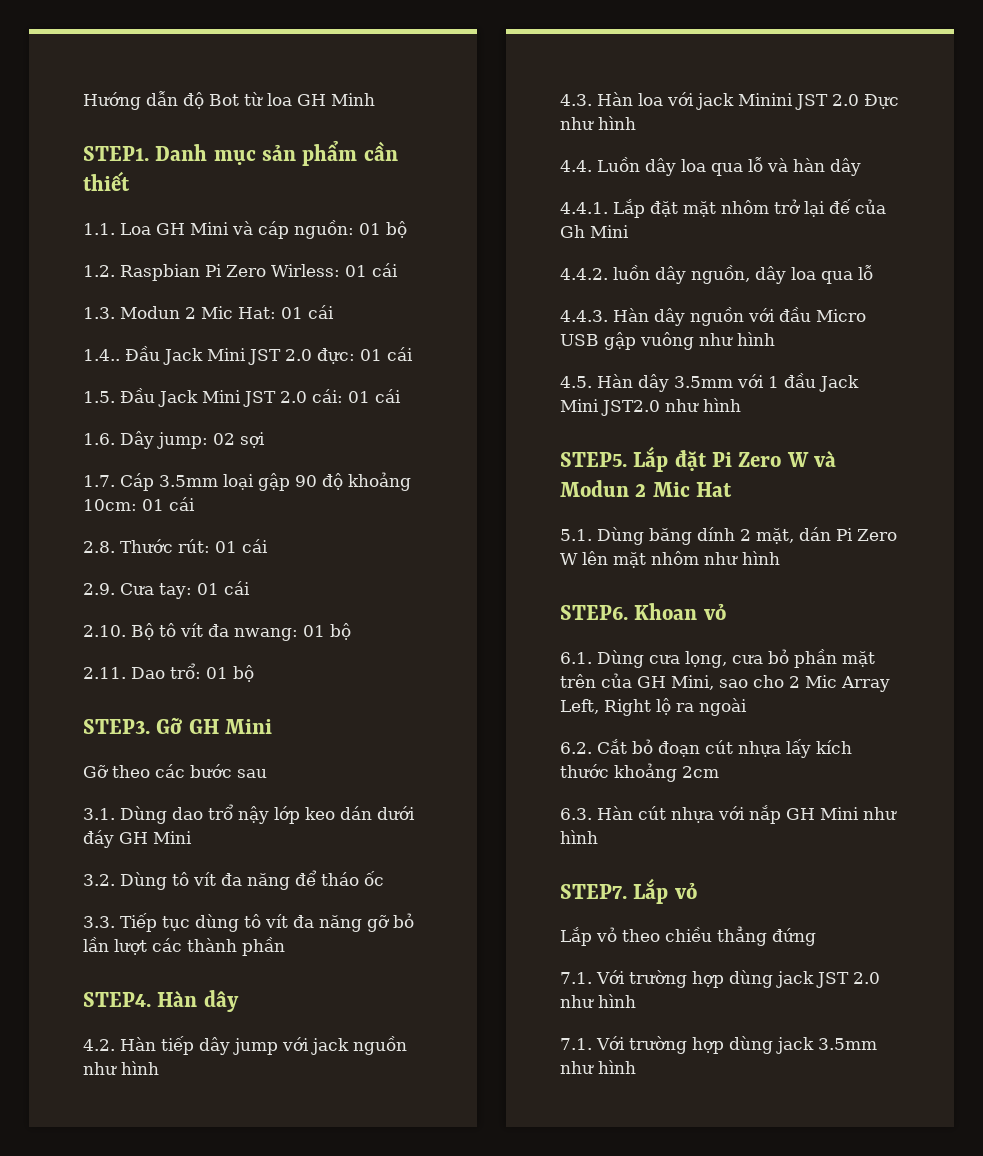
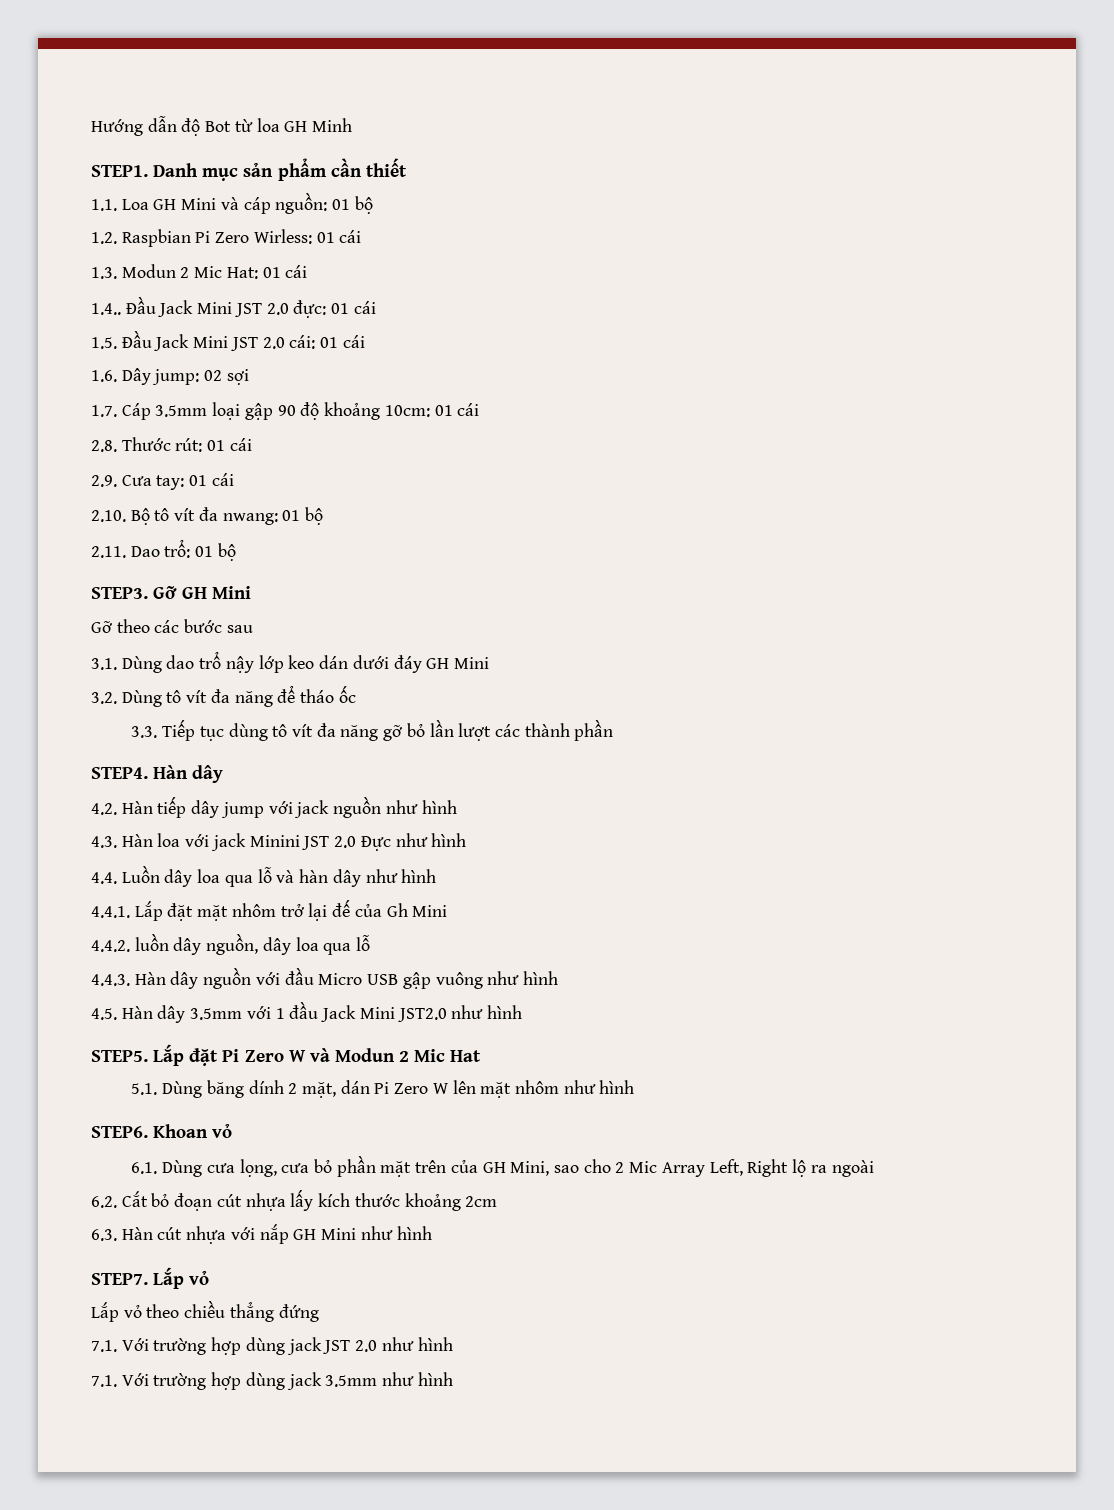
(861, 167) none -> [365,869,437,883] như hình

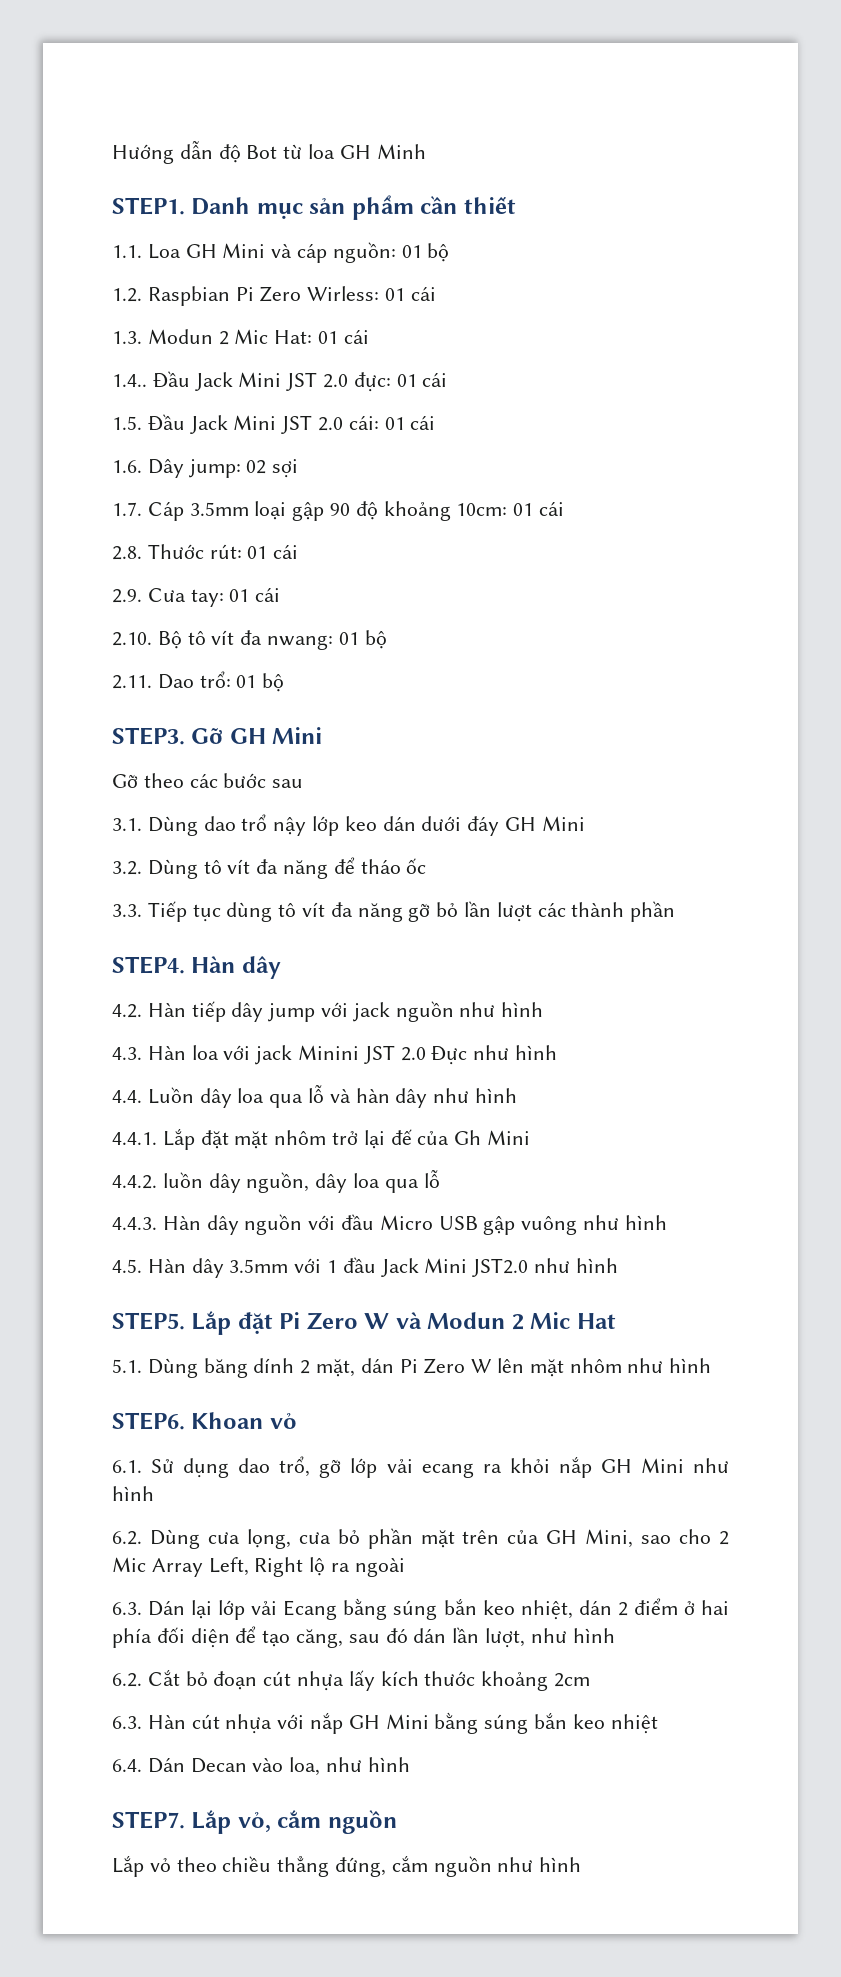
(158, 1168) none -> [151,1456,729,1478] [112,1486,154,1501] [112,1531,142,1545] Sử dụng dao trổ, gỡ lớp vải ecang ra khỏi nắp GH Mini như hình // 6.2.
(874, 1168) none -> [112,1598,730,1620] [112,1626,615,1648] // 6.3. Dán lại lớp vải Ecang bằng súng bắn keo nhiệt, dán 2 điểm ở hai phía đối diện để tạo căng, sau đó dán lần lượt, như hình
(357, 1234) none -> [434,1712,658,1734] [112,1757,321,1776] bằng súng bắn keo nhiệt // 6.4. Dán Decan vào loa,
[189,1271,210,1285] vỏ -> [237,1810,397,1834] vỏ, cắm nguồn
[278,1304,319,1322] [91,1337,453,1355] [91,1372,378,1390] đứng // 7.1. Với trường hợp dùng jack JST 2.0 như hình // 7.1. Với trường hợp dùng jack 3.5mm -> [335,1855,492,1877] đứng, cắm nguồn

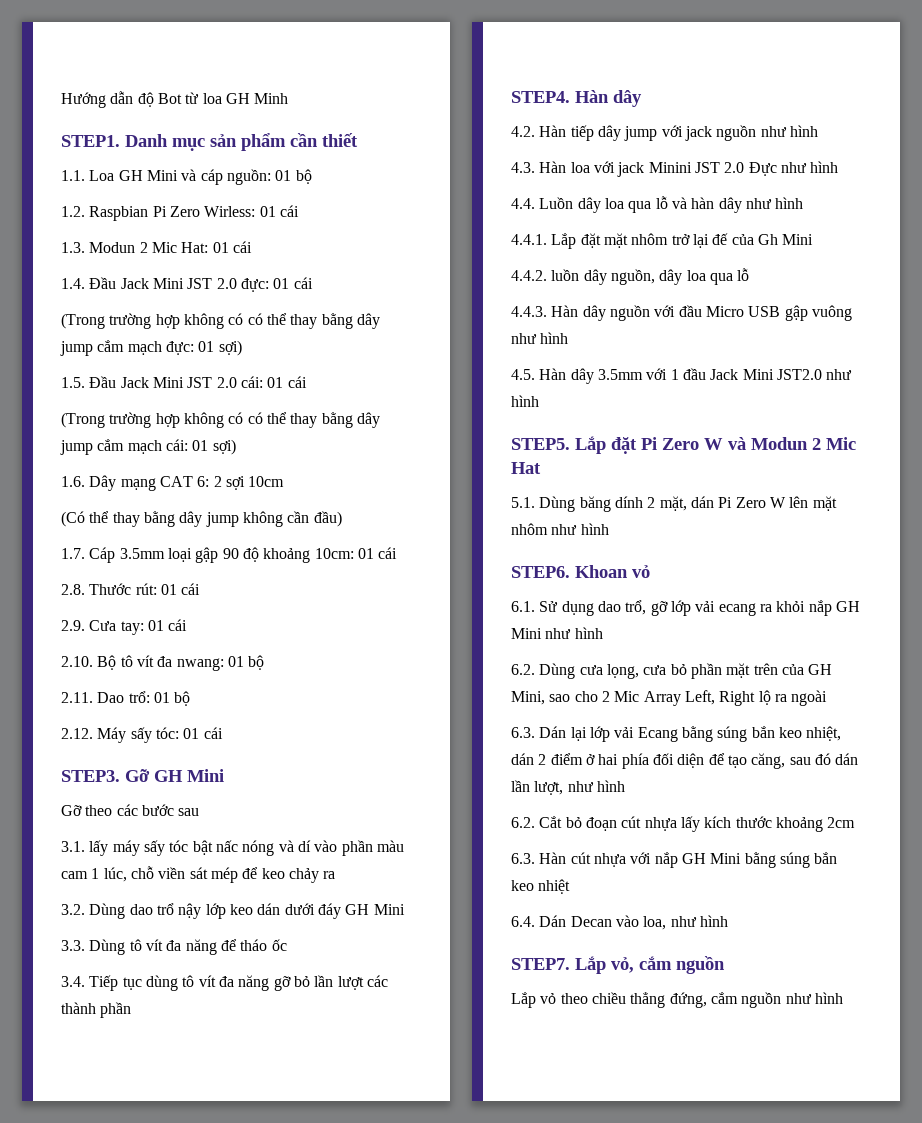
[112,374,147,387] 1.4.. -> [61,278,85,289] 1.4.
(448, 379) none -> [61,313,380,329] [60,340,242,356] // (Trong trường hợp không có có thể thay bằng dây jump cắm mạch đực: 01 sợi)
[112,459,299,478] 1.6. Dây jump: 02 sợi -> [61,412,380,428] [60,439,236,455] [61,475,285,491] [61,511,342,527] (Trong trường hợp không có có thể thay bằng dây jump cắm mạch cái: 01 sợi) // 1.6. Dây mạng CAT 6: 2 sợi 10cm // (Có thể thay bằng dây jump không cần đầu)
(285, 682) none -> [61,727,223,743] // 2.12. Máy sấy tóc: 01 cái
(142, 824) none -> [89,840,404,856] [61,866,336,883] [61,904,85,915] lấy máy sấy tóc bật nấc nóng và dí vào phần màu cam 1 lúc, chỗ viền sát mép để keo chảy ra // 3.2.
[112,861,142,875] 3.2. -> [61,940,85,951] 3.3.
[112,904,142,917] 3.3. -> [61,976,85,987] 3.4.

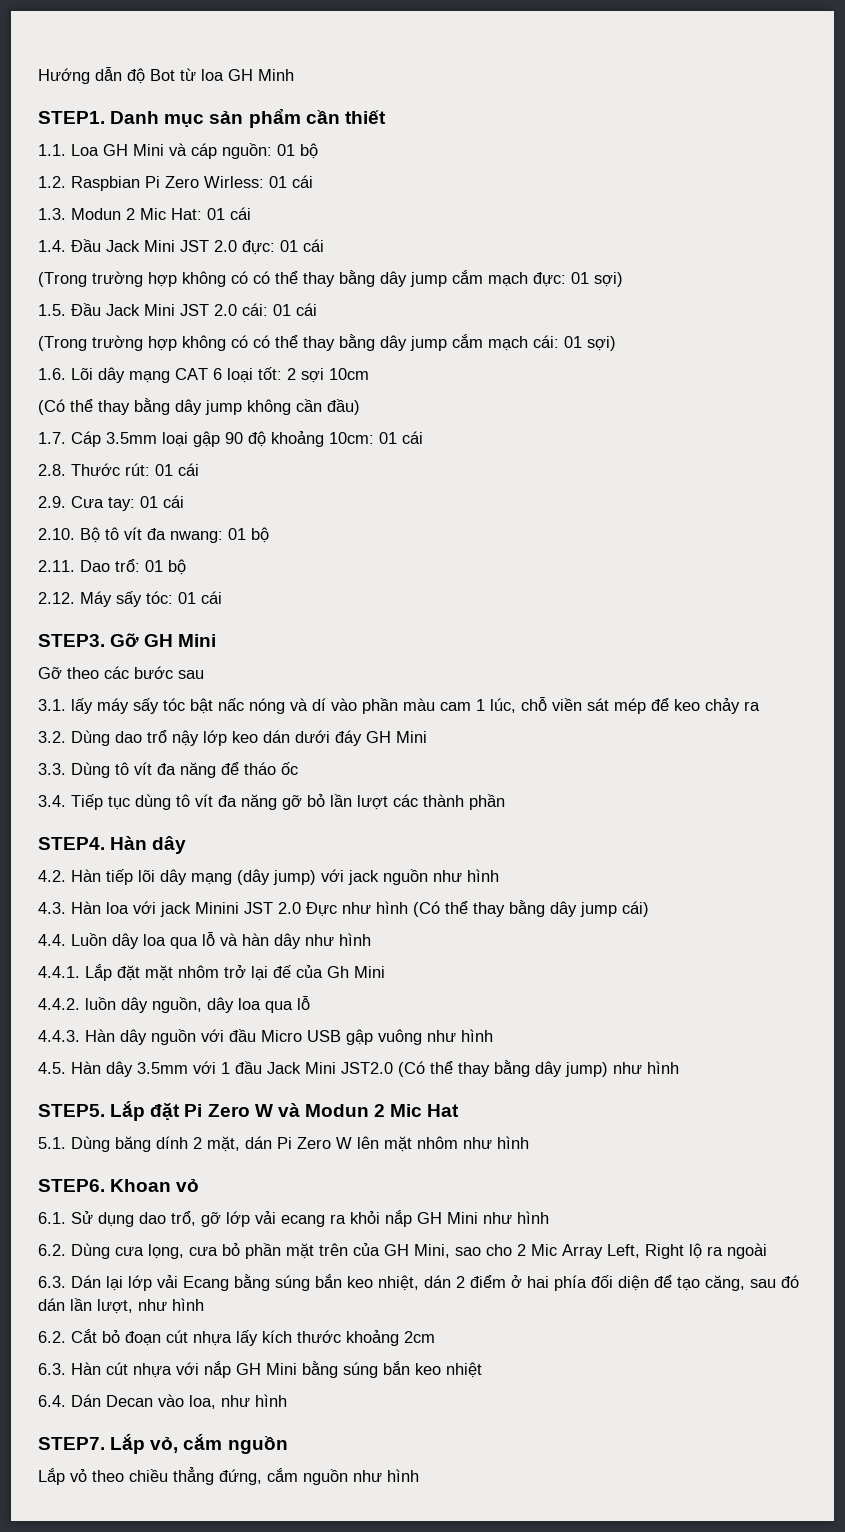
[89,475,210,491] Dây mạng CAT 6: -> [71,367,282,383] Lõi dây mạng CAT 6 loại tốt:
[597,125,658,141] dây jump -> [138,869,316,885] lõi dây mạng (dây jump)
(839, 167) none -> [413,900,649,917] (Có thể thay bằng dây jump cái)
(822, 374) none -> [398,1060,608,1077] (Có thể thay bằng dây jump)

